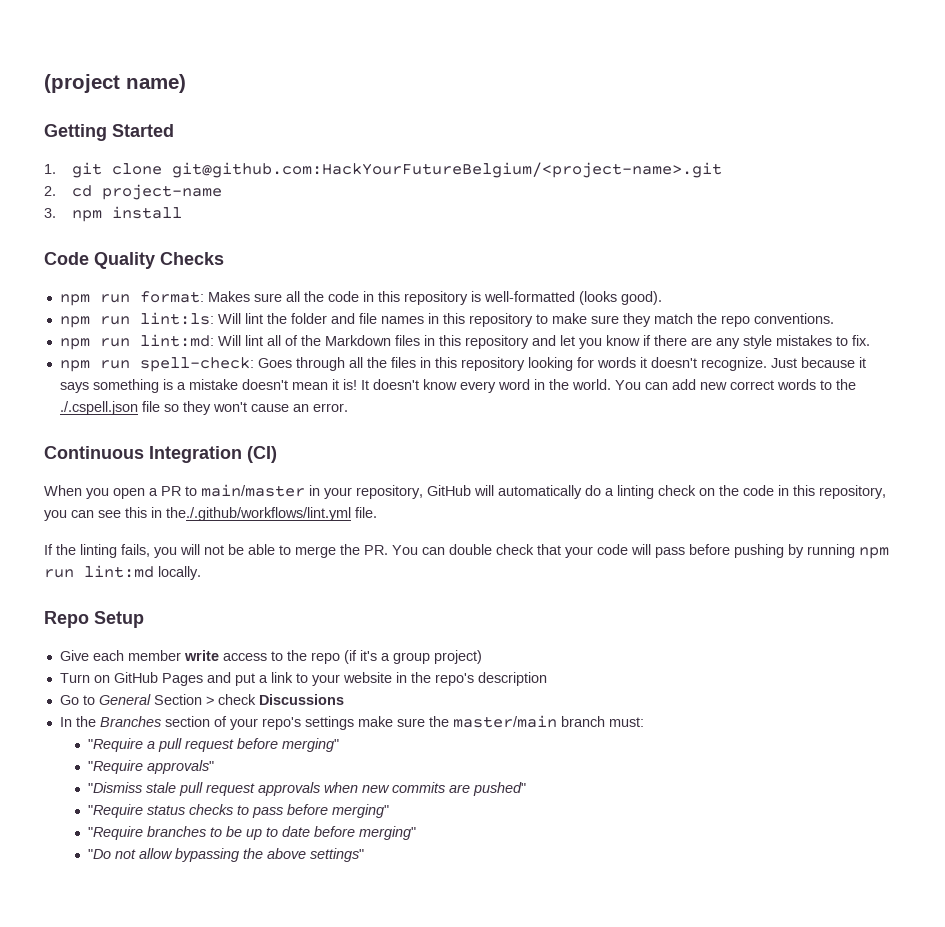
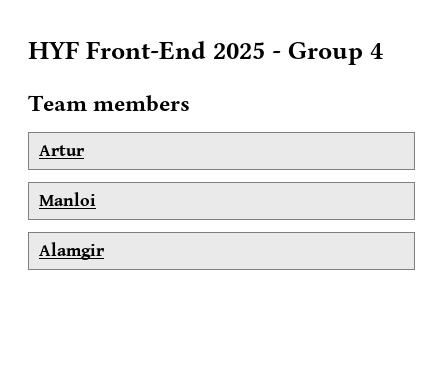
[44,74,186,93] [44,124,174,141] [44,162,722,178] [44,184,222,200] [44,206,182,222] [44,252,224,269] [59,291,662,306] [59,312,834,328] [59,334,870,350] [59,357,866,372] [59,379,856,393] [59,401,348,415] [44,446,277,463] [44,484,886,499] [44,507,377,521] [44,544,889,559] [44,565,201,580] [44,611,144,628] [59,650,482,664] [59,672,547,686] [59,694,344,705] [59,715,644,730] [87,738,339,752] [87,760,214,774] [87,782,526,796] [87,804,389,818] [87,826,416,840] [87,848,364,862] (project name) // Getting Started // 1. git clone git@github.com:HackYourFutureBelgium/<project-name>.git // 2. cd project-name // 3. npm install // Code Quality Checks // npm run format: Makes sure all the code in this repository is well-formatted (looks good). // npm run lint:ls: Will lint the folder and file names in this repository to make sure they match the repo conventions. // npm run lint:md: Will lint all of the Markdown files in this repository and let you know if there are any style mistakes to fix. // npm run spell-check: Goes through all the files in this repository looking for words it doesn't recognize. Just because it says something is a mistake doesn't mean it is! It doesn't know every word in the world. You can add new correct words to the ./.cspell.json file so they won't cause an error. // Continuous Integration (CI) // When you open a PR to main/master in your repository, GitHub will automatically do a linting check on the code in this repository, you can see this in the./.github/workflows/lint.yml file. // If the linting fails, you will not be able to merge the PR. You can double check that your code will pass before pushing by running npm run lint:md locally. // Repo Setup // Give each member write access to the repo (if it's a group project) // Turn on GitHub Pages and put a link to your website in the repo's description // Go to General Section > check Discussions // In the Branches section of your repo's settings make sure the master/main branch must: // "Require a pull request before merging" // "Require approvals" // "Dismiss stale pull request approvals when new commits are pushed" // "Require status checks to pass before merging" // "Require branches to be up to date before merging" // "Do not allow bypassing the above settings" -> [28,41,384,65] [28,95,191,112] [39,145,86,156] [39,192,97,206] [39,242,106,260] HYF Front-End 2025 - Group 4 // Team members // Artur // Manloi // Alamgir

